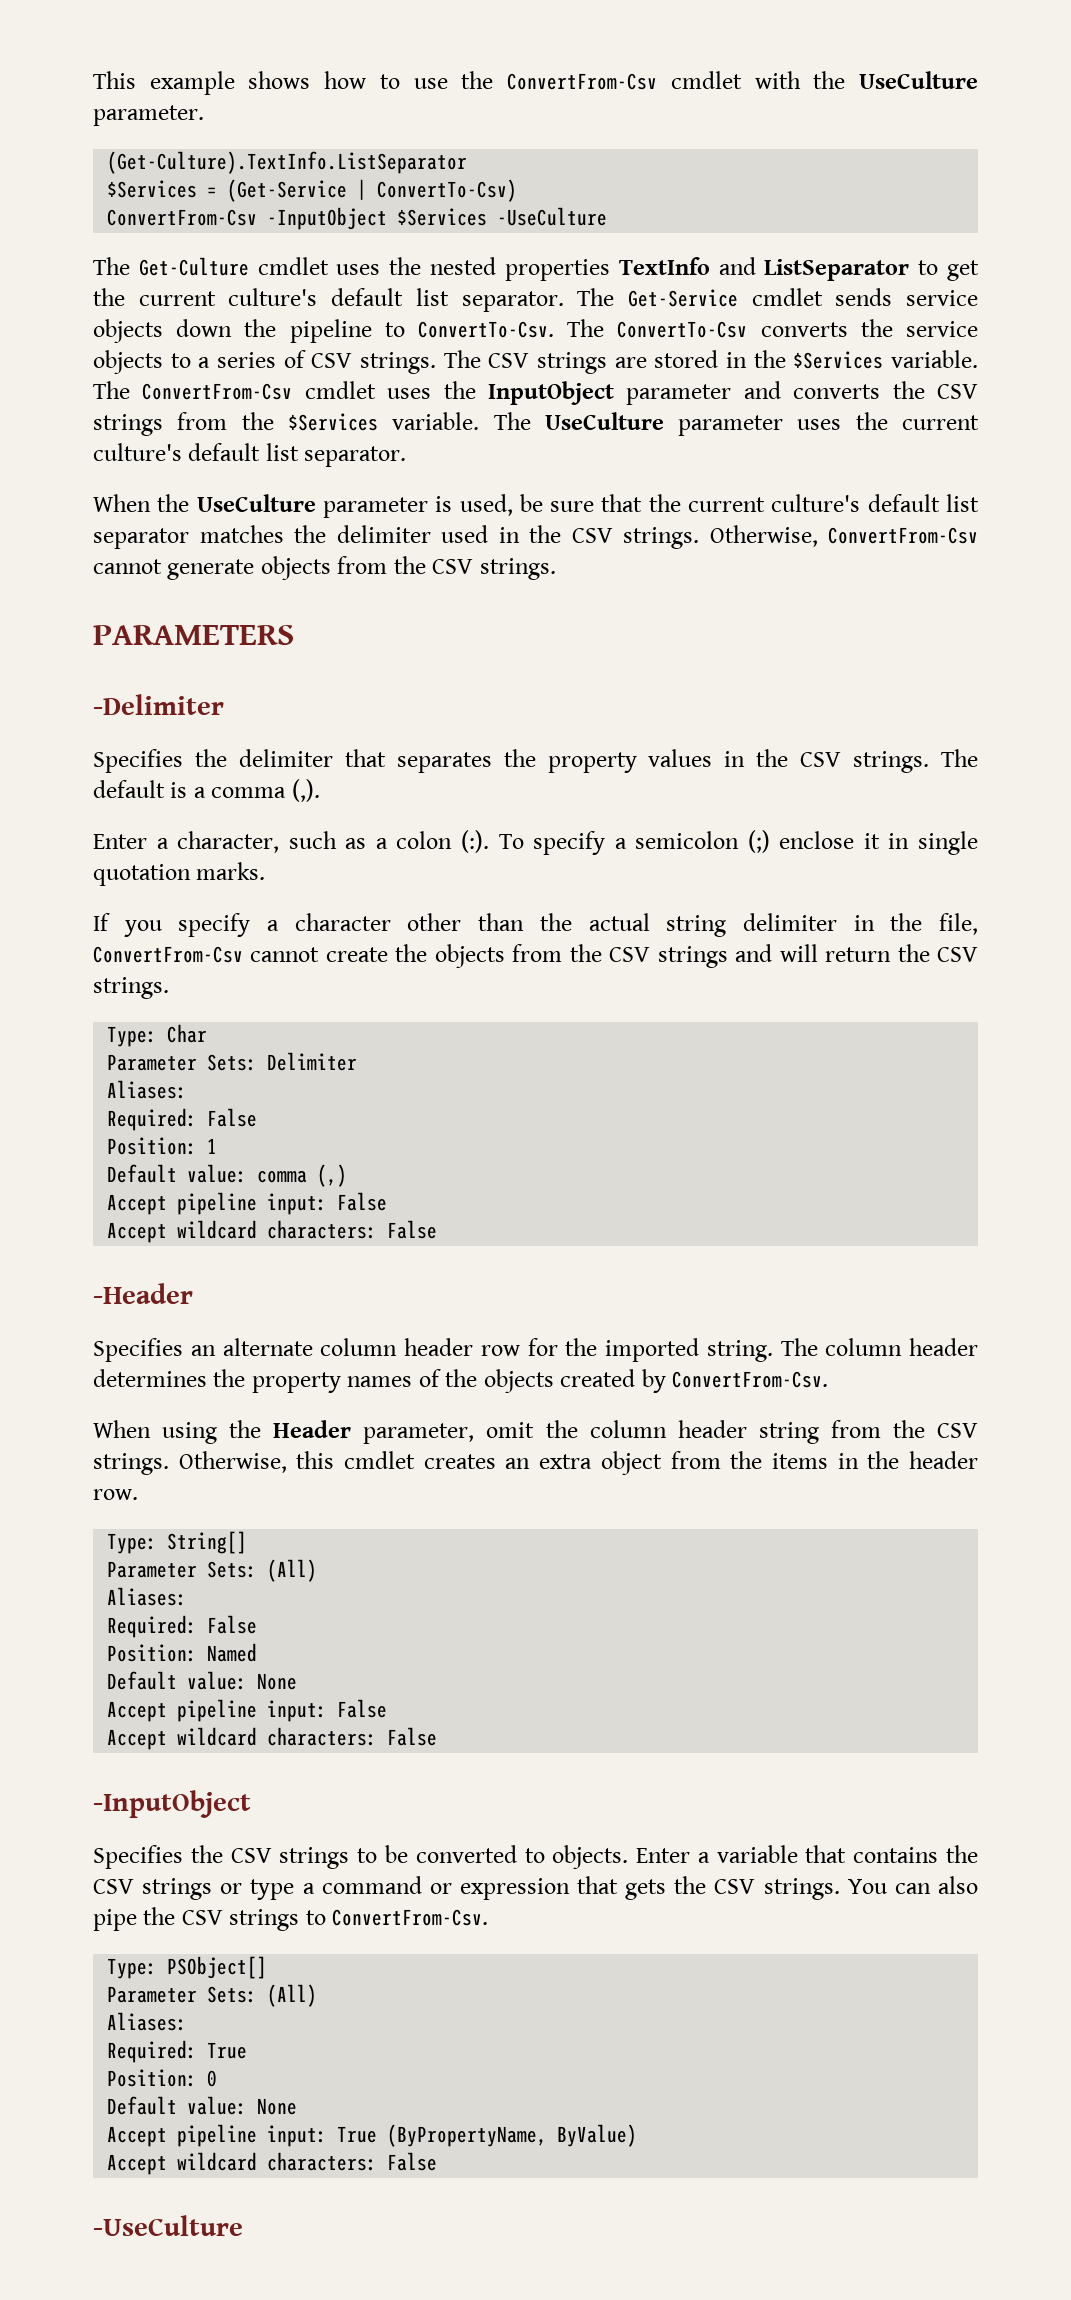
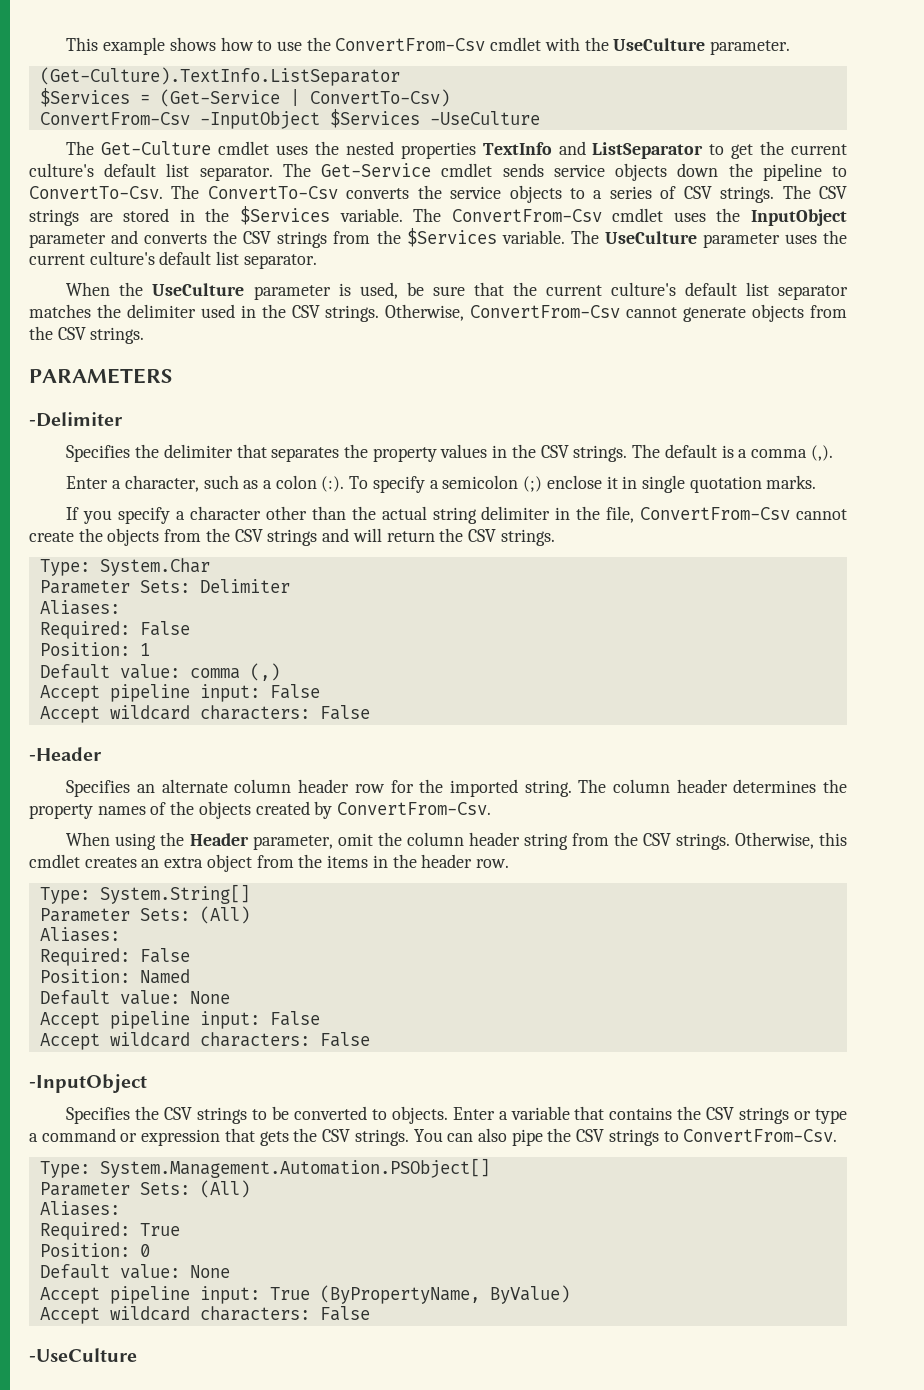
[167,1024,208,1043] Char -> [99,558,210,576] System.Char
[167,1531,248,1554] String[] -> [99,884,250,904] System.String[]
[167,1956,268,1979] PSObject[] -> [99,1158,490,1178] System.Management.Automation.PSObject[]

